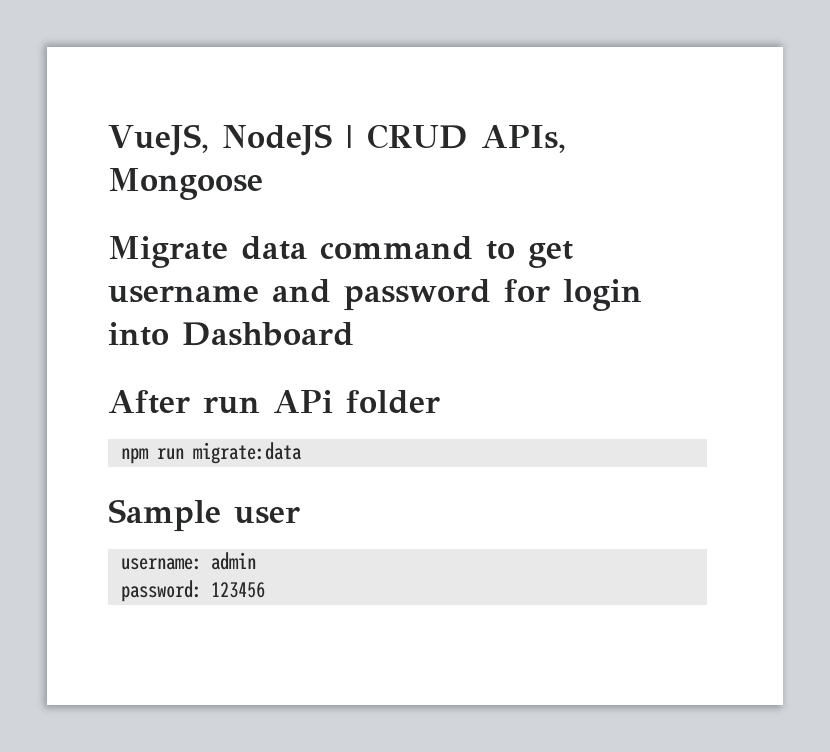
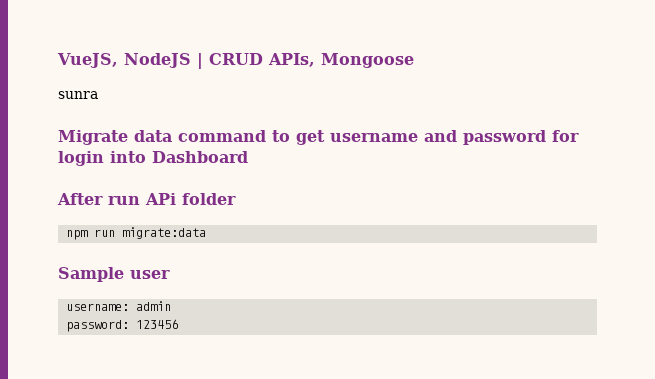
(263, 184) none -> [58,91,98,99] // sunra

